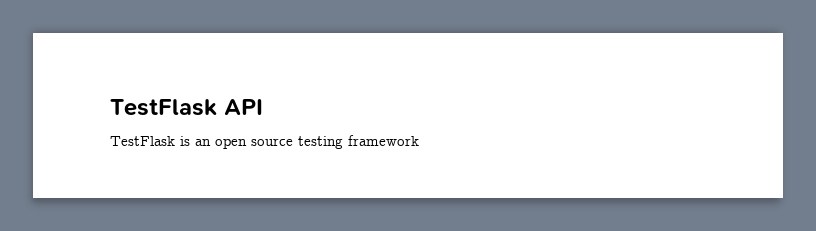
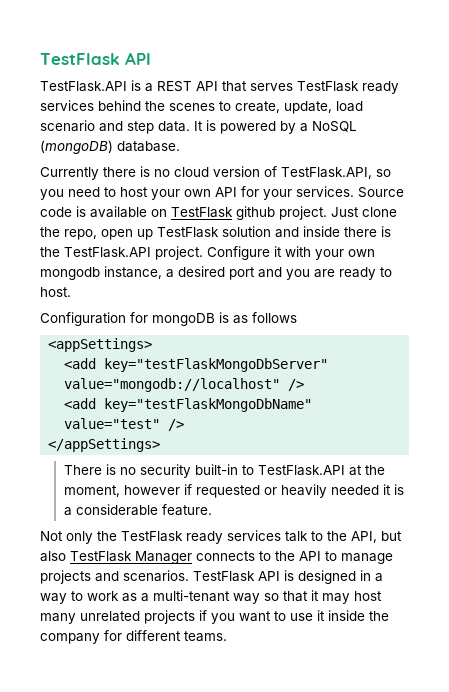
[110,135,419,149] TestFlask is an open source testing framework -> [40,80,399,94] [40,100,363,114] [40,120,357,134] [40,140,180,154] [40,166,391,180] [40,186,404,200] [40,206,397,220] [40,226,391,240] [40,246,375,260] [40,266,392,280] [40,287,71,297] [40,312,297,326] [48,338,153,352] [64,358,329,372] [64,378,305,392] [64,398,313,412] [64,418,185,431] [48,438,161,452] [63,464,385,478] [63,484,404,498] [63,504,212,516] [40,530,402,544] [40,551,393,564] [40,570,383,584] [40,590,382,604] [40,610,389,624] [40,630,227,644] TestFlask.API is a REST API that serves TestFlask ready services behind the scenes to create, update, load scenario and step data. It is powered by a NoSQL (mongoDB) database. // Currently there is no cloud version of TestFlask.API, so you need to host your own API for your services. Source code is available on TestFlask github project. Just clone the repo, open up TestFlask solution and inside there is the TestFlask.API project. Configure it with your own mongodb instance, a desired port and you are ready to host. // Configuration for mongoDB is as follows // <appSettings> // <add key="testFlaskMongoDbServer" value="mongodb://localhost" /> // <add key="testFlaskMongoDbName" value="test" /> // </appSettings> // There is no security built-in to TestFlask.API at the moment, however if requested or heavily needed it is a considerable feature. // Not only the TestFlask ready services talk to the API, but also TestFlask Manager connects to the API to manage projects and scenarios. TestFlask API is designed in a way to work as a multi-tenant way so that it may host many unrelated projects if you want to use it inside the company for different teams.

